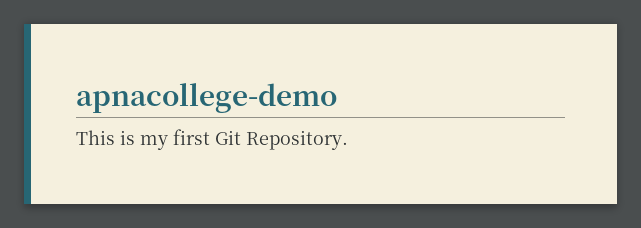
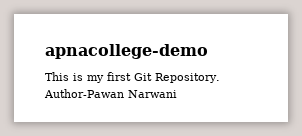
(348, 140) none -> [44,89,177,98] // Author-Pawan Narwani

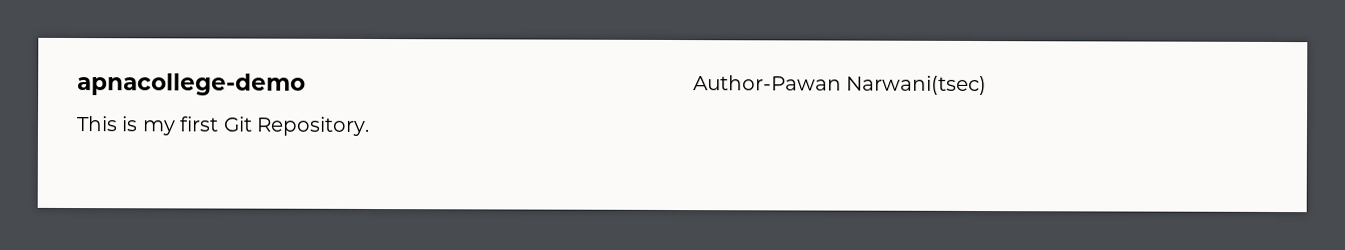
[128,90,177,98] Narwani -> [846,75,988,96] Narwani(tsec)

